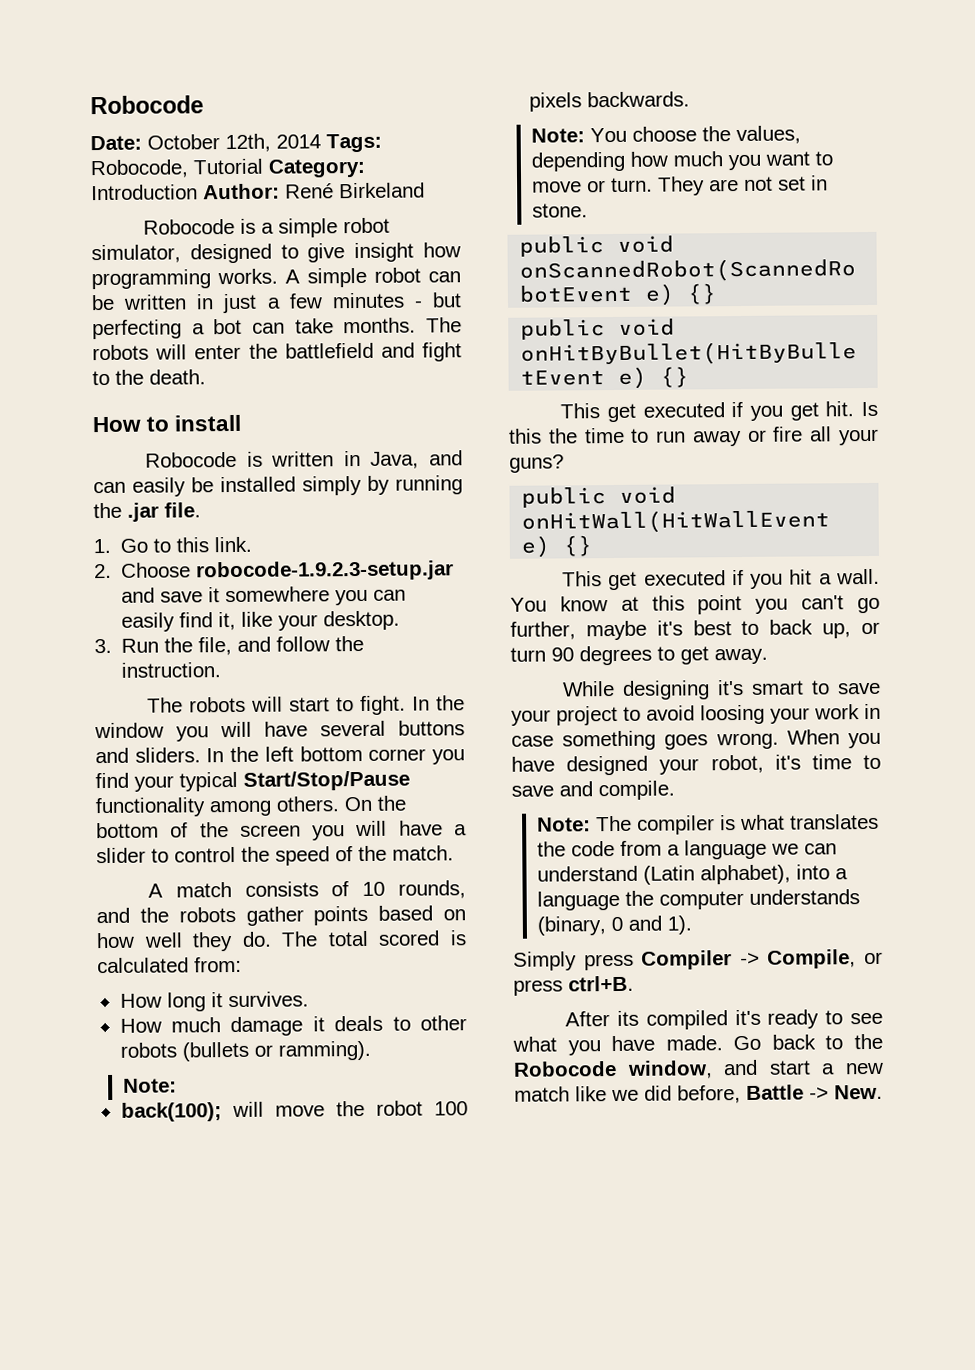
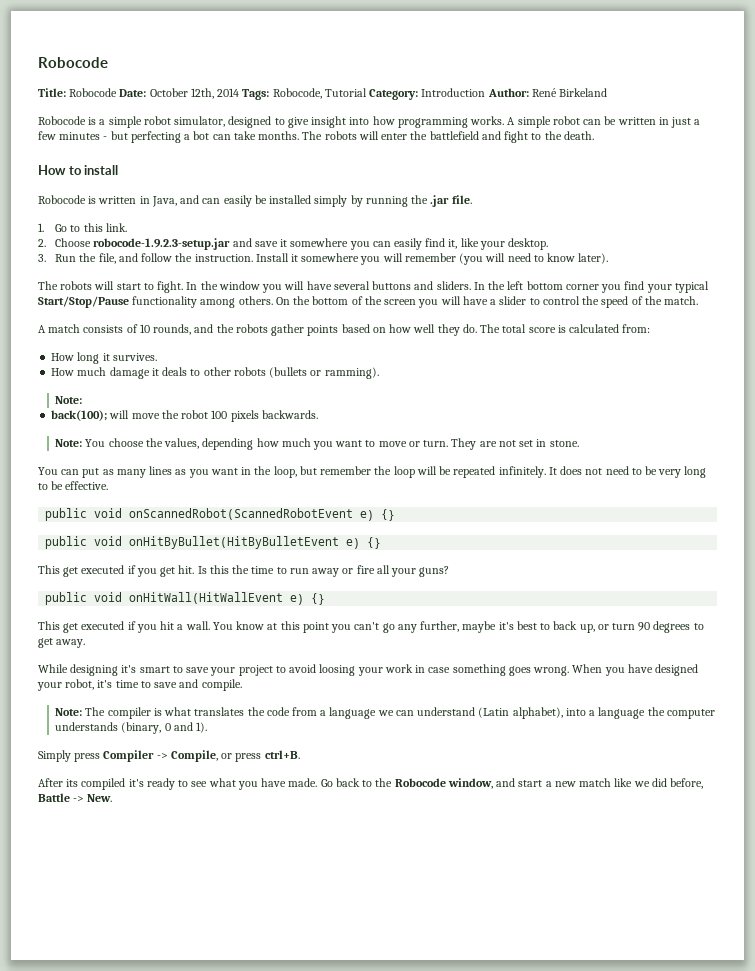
(204, 105) none -> [38,88,118,97] Title: Robocode
(415, 252) none -> [349,117,370,125] into
(222, 670) none -> [255,253,609,265] Install it somewhere you will remember (you will need to know later).
[378,930,441,946] scored -> [528,327,556,333] score
(588, 210) none -> [38,466,707,478] [38,481,109,490] // You can put as many lines as you want in the loop, but remember the loop will be repeated infinitely. It does not need to be very long to be effective.
(880, 605) none -> [397,624,417,633] any

